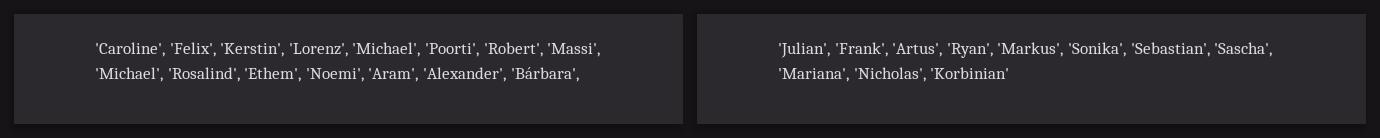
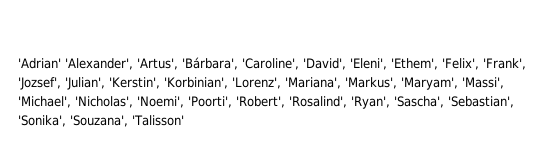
[95,42,601,57] [95,67,579,82] [778,42,1273,58] [778,67,1010,82] 'Caroline', 'Felix', 'Kerstin', 'Lorenz', 'Michael', 'Poorti', 'Robert', 'Massi', 'Michael', 'Rosalind', 'Ethem', 'Noemi', 'Aram', 'Alexander', 'Bárbara', 'Julian', 'Frank', 'Artus', 'Ryan', 'Markus', 'Sonika', 'Sebastian', 'Sascha', 'Mariana', 'Nicholas', 'Korbinian' -> [18,57,526,70] [18,77,504,90] [18,96,514,109] [18,115,184,127] 'Adrian' 'Alexander', 'Artus', 'Bárbara', 'Caroline', 'David', 'Eleni', 'Ethem', 'Felix', 'Frank', 'Jozsef', 'Julian', 'Kerstin', 'Korbinian', 'Lorenz', 'Mariana', 'Markus', 'Maryam', 'Massi', 'Michael', 'Nicholas', 'Noemi', 'Poorti', 'Robert', 'Rosalind', 'Ryan', 'Sascha', 'Sebastian', 'Sonika', 'Souzana', 'Talisson'

